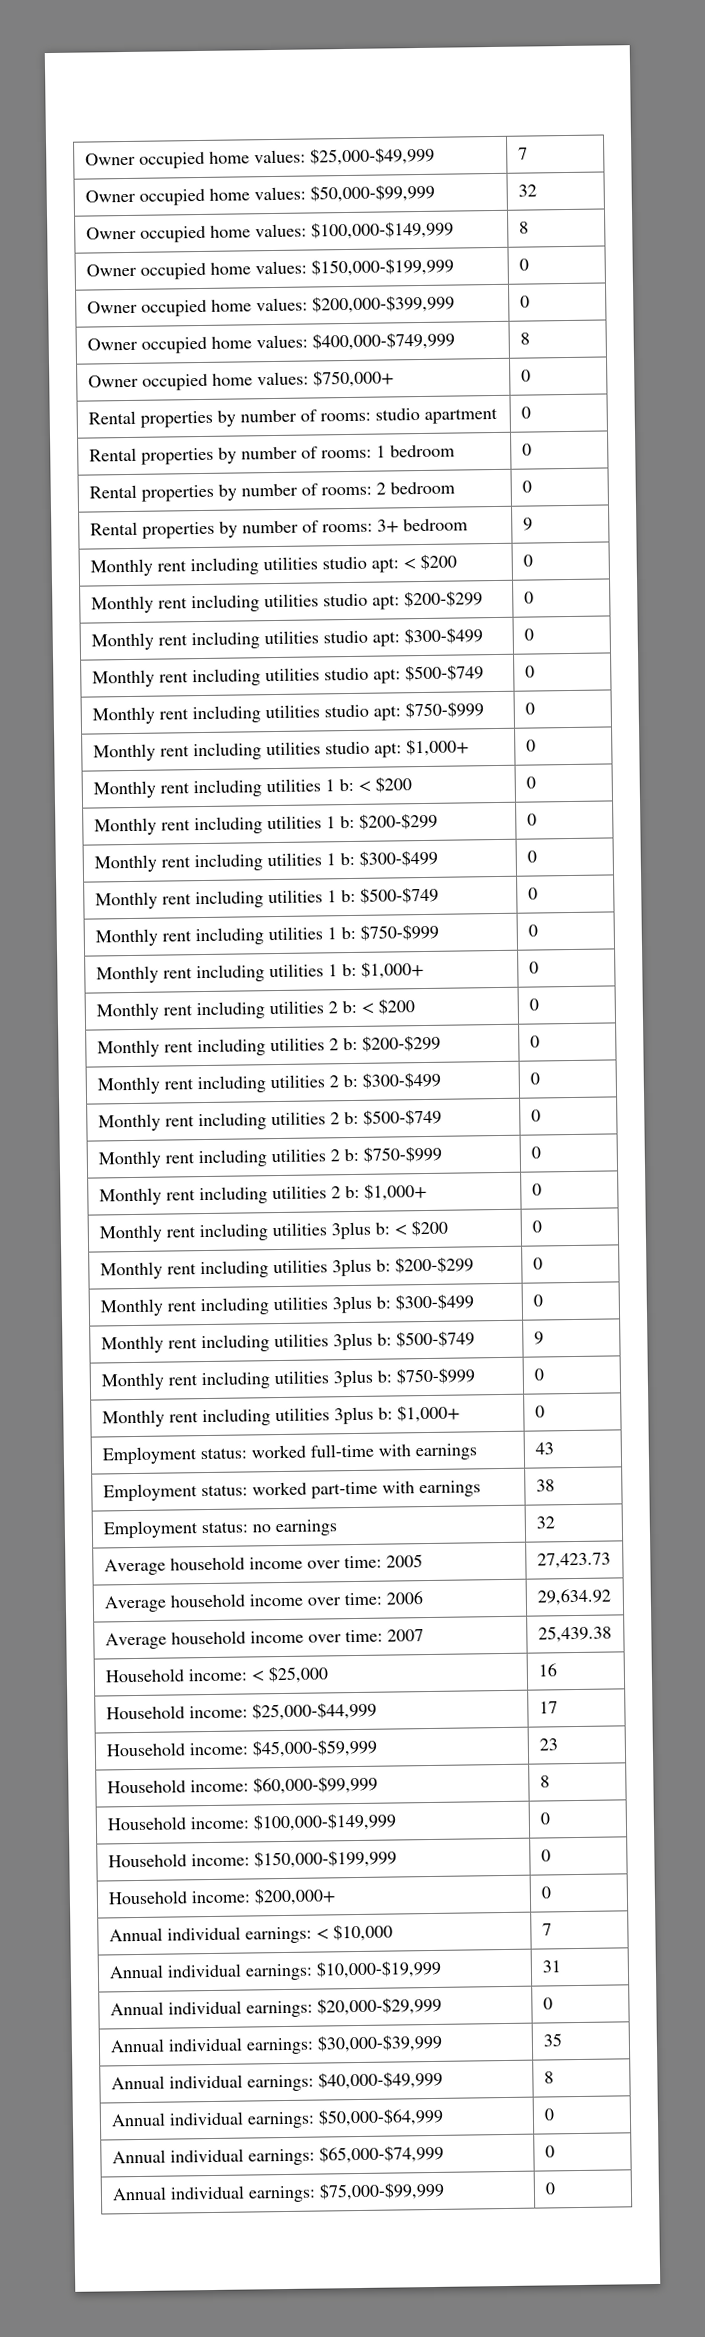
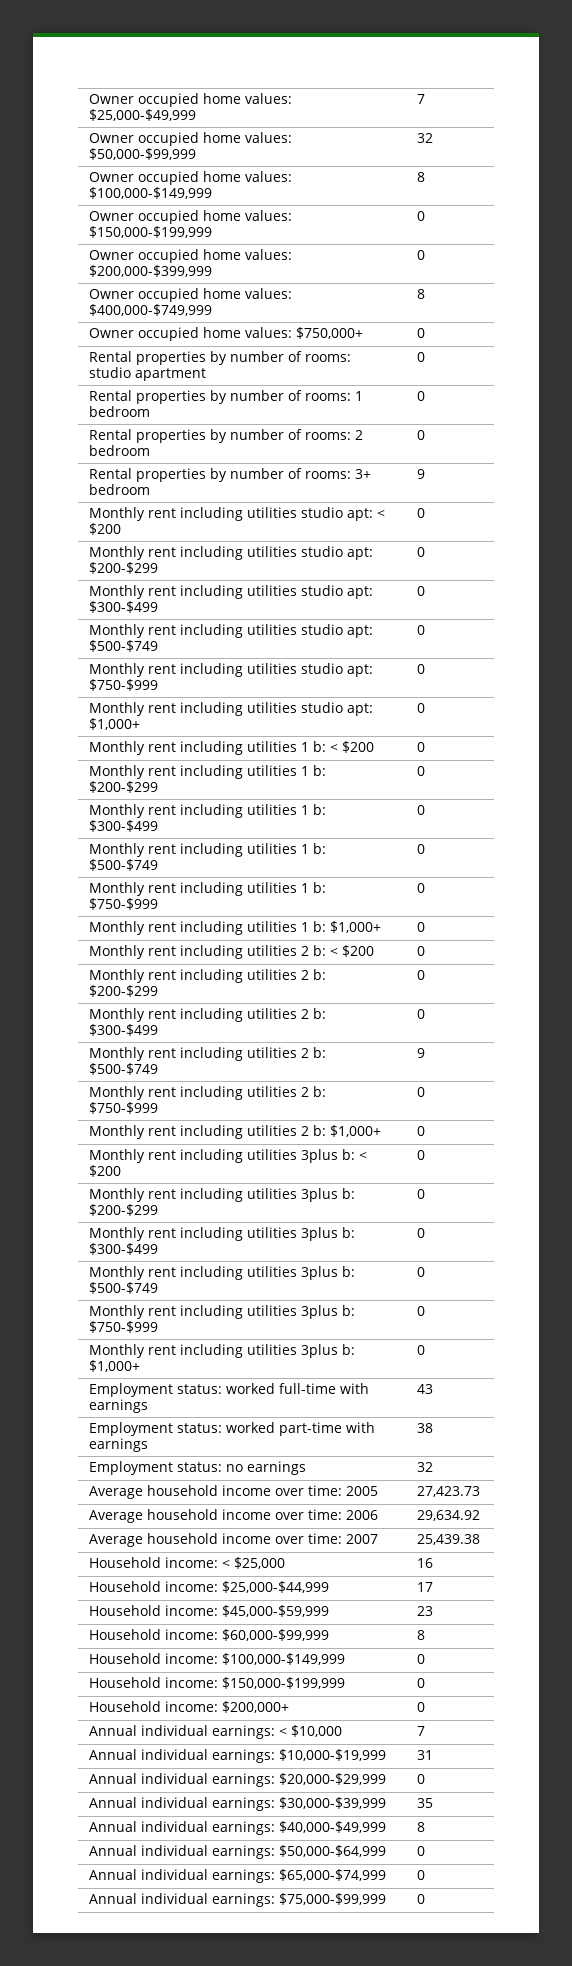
[530,1109,541,1122] 0 -> [417,1048,426,1058] 9
[533,1331,544,1345] 9 -> [417,1267,426,1277] 0

